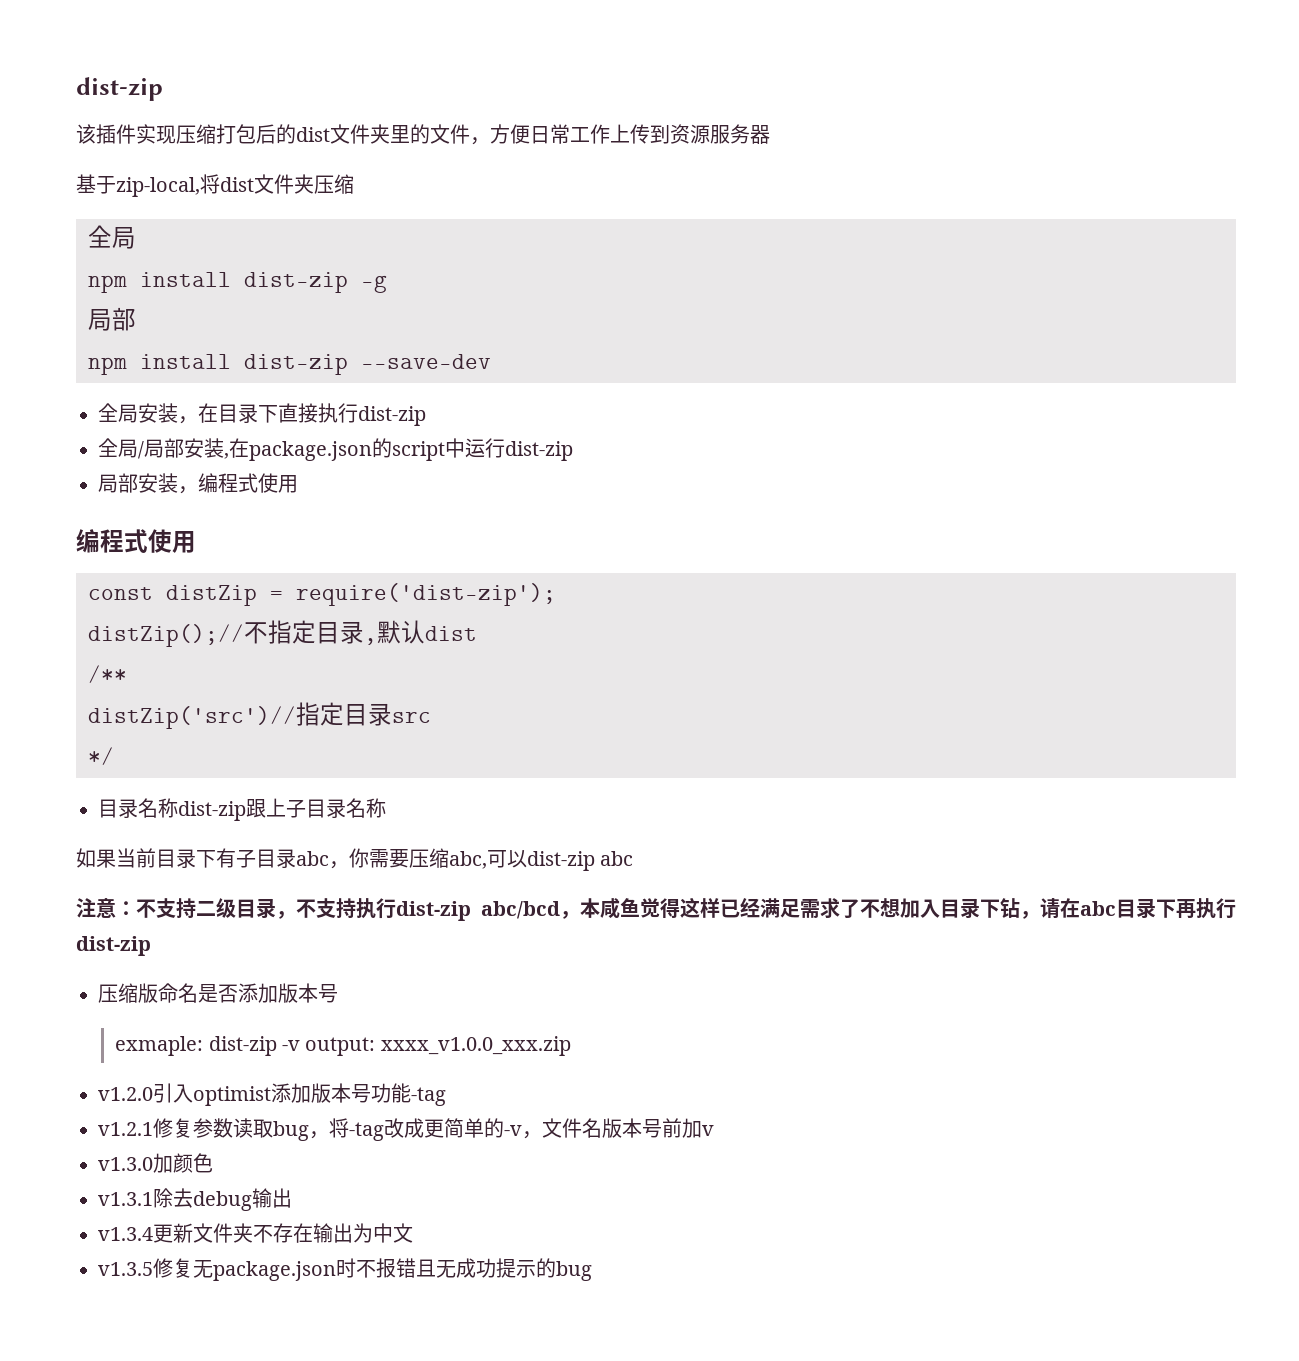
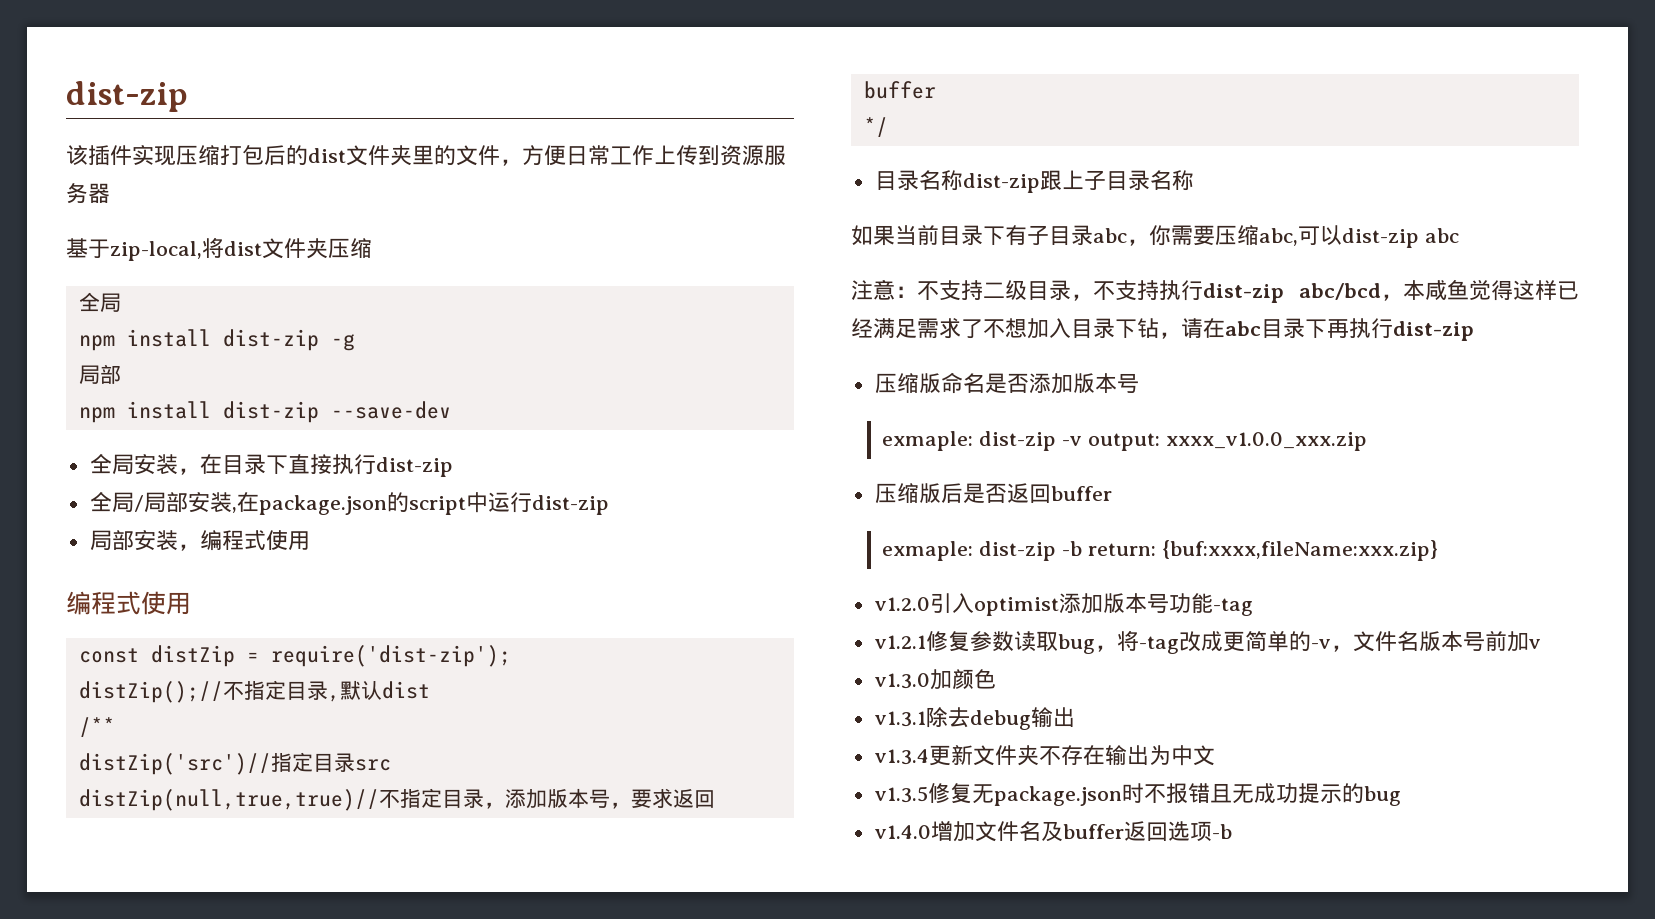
(431, 717) none -> [78,788,715,811] [863,81,936,99] // distZip(null,true,true)//不指定目录，添加版本号，要求返回buffer
(571, 1046) none -> [874,483,1112,504] [882,540,1438,561] // 压缩版后是否返回buffer // exmaple: dist-zip -b return: {buf:xxxx,fileName:xxx.zip}
(592, 1271) none -> [874,821,1232,842] // v1.4.0增加文件名及buffer返回选项-b

